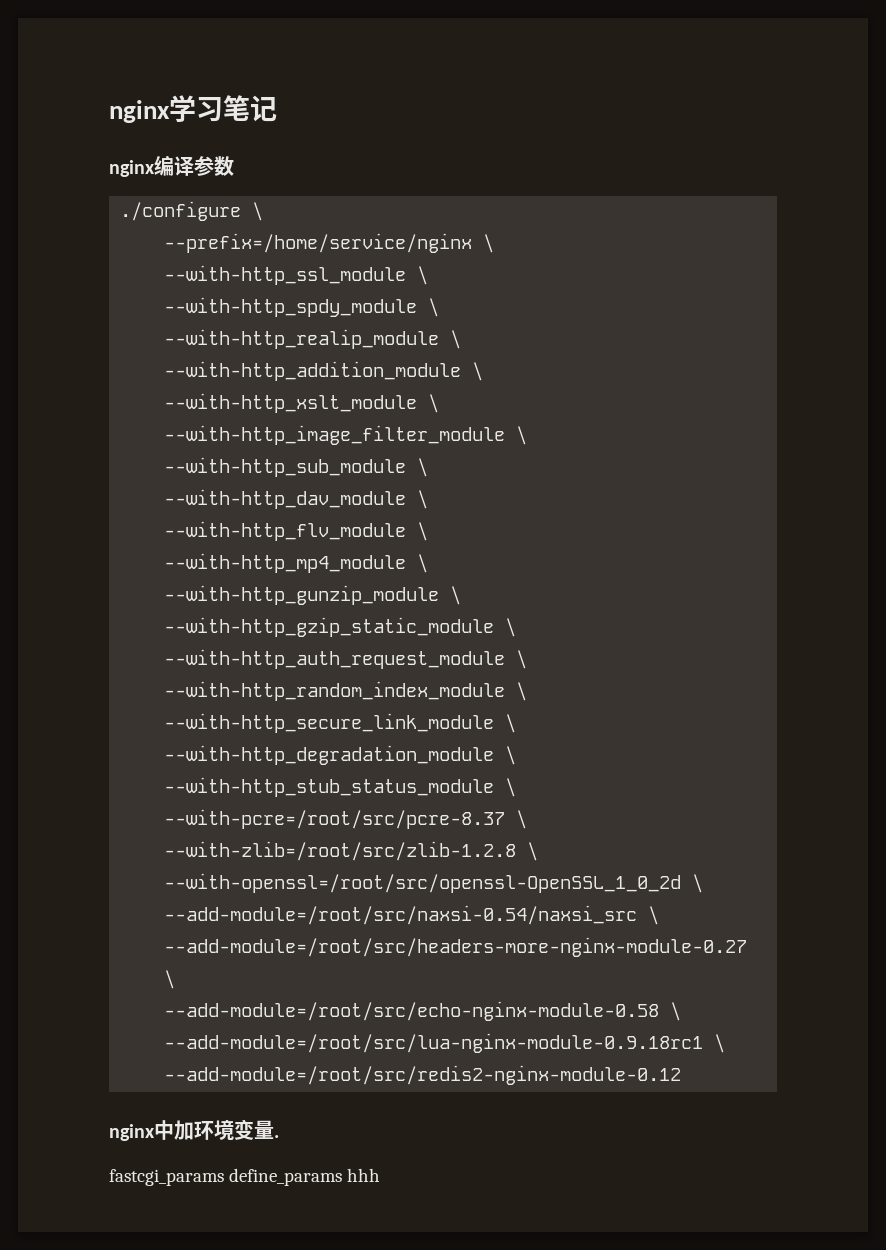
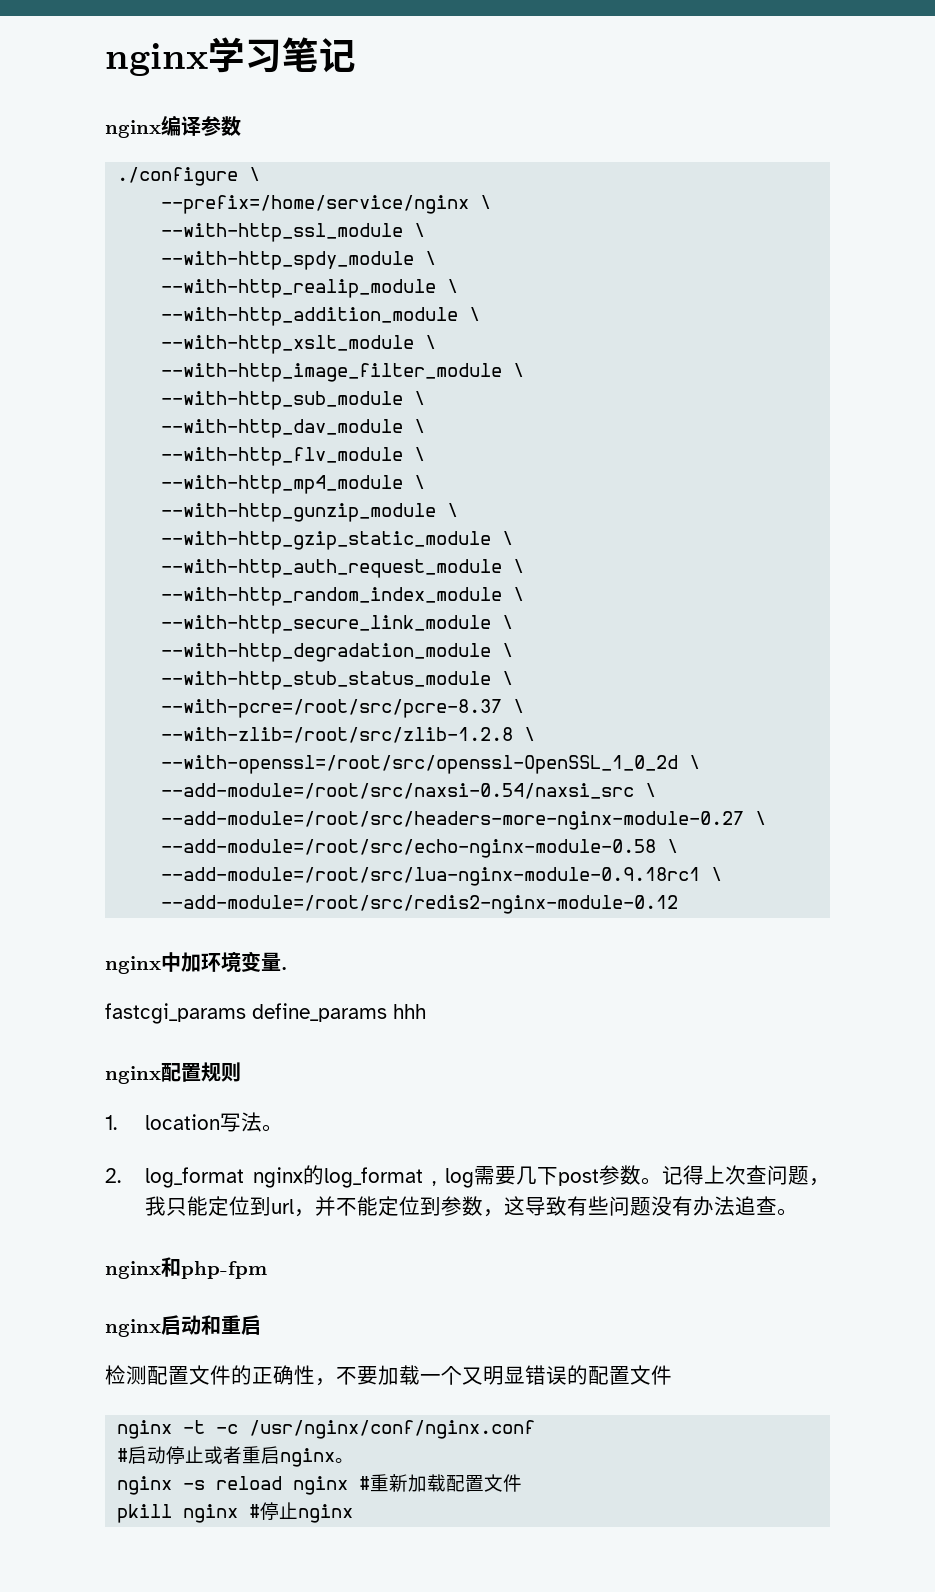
(381, 1175) none -> [105,1062,241,1084] [105,1112,284,1132] [105,1165,830,1188] [145,1196,799,1217] [105,1257,267,1279] [105,1315,261,1337] [105,1365,672,1386] [117,1420,536,1439] [117,1446,355,1467] [117,1474,523,1495] [117,1502,354,1523] // nginx配置规则 // 1. location写法。 // 2. log_format nginx的log_format , log需要几下post参数。记得上次查问题，我只能定位到url，并不能定位到参数，这导致有些问题没有办法追查。 // nginx和php-fpm // nginx启动和重启 // 检测配置文件的正确性，不要加载一个又明显错误的配置文件 // nginx -t -c /usr/nginx/conf/nginx.conf // #启动停止或者重启nginx。 // nginx -s reload nginx #重新加载配置文件 // pkill nginx #停止nginx

